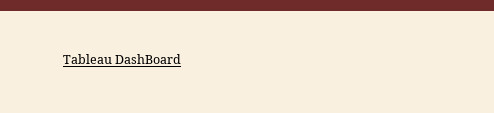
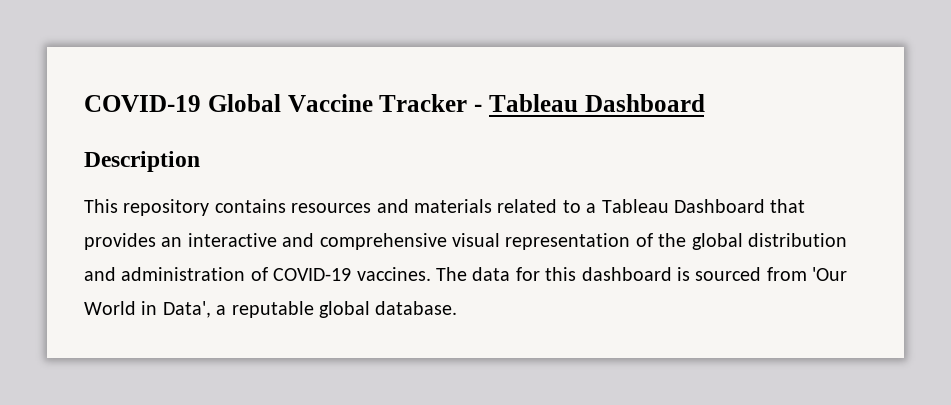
[63,54,182,64] Tableau DashBoard -> [84,94,705,112] [84,151,200,172] [84,199,806,216] [84,233,847,250] [84,267,848,281] [84,301,458,318] COVID-19 Global Vaccine Tracker - Tableau Dashboard // Description // This repository contains resources and materials related to a Tableau Dashboard that provides an interactive and comprehensive visual representation of the global distribution and administration of COVID-19 vaccines. The data for this dashboard is sourced from 'Our World in Data', a reputable global database.

